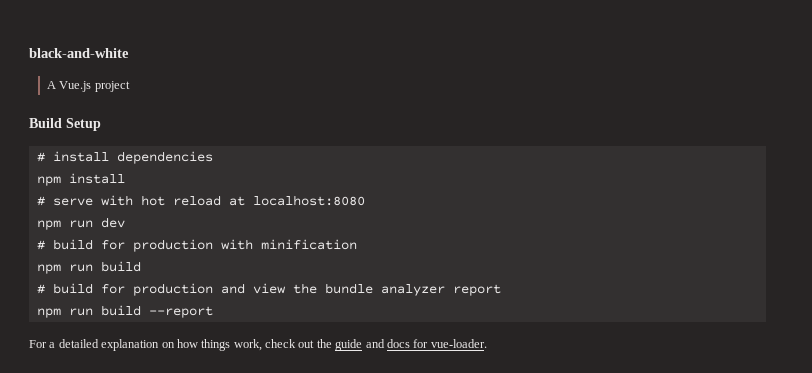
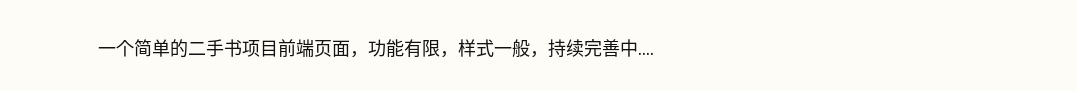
[29,48,129,58] [47,81,130,92] [29,118,101,131] [36,151,213,164] [36,173,125,186] [36,195,365,206] [36,217,125,230] [36,239,357,252] [36,261,141,274] [36,283,501,296] [36,305,213,318] [29,339,487,351] black-and-white // A Vue.js project // Build Setup // # install dependencies // npm install // # serve with hot reload at localhost:8080 // npm run dev // # build for production with minification // npm run build // # build for production and view the bundle analyzer report // npm run build --report // For a detailed explanation on how things work, check out the guide and docs for vue-loader. -> [98,39,654,58] 一个简单的二手书项目前端页面，功能有限，样式一般，持续完善中....

